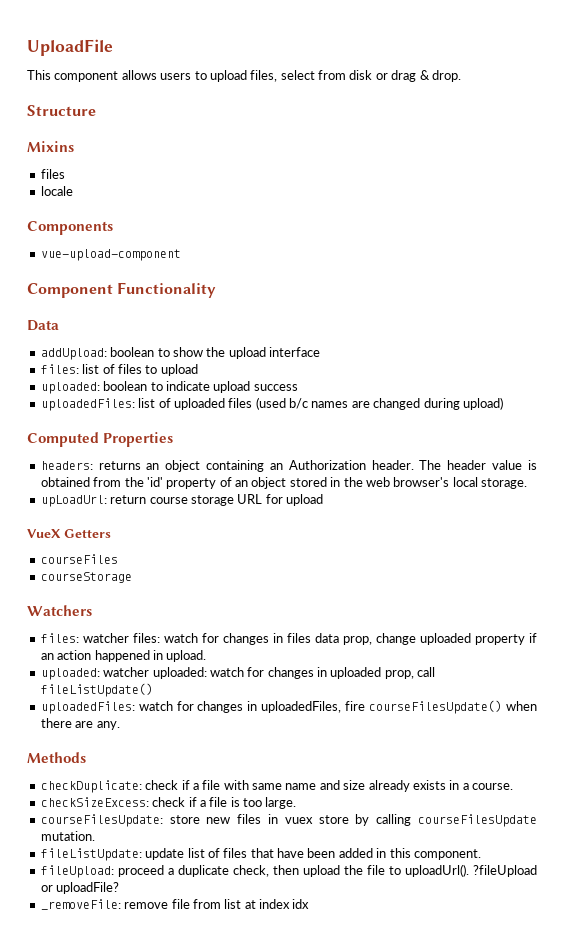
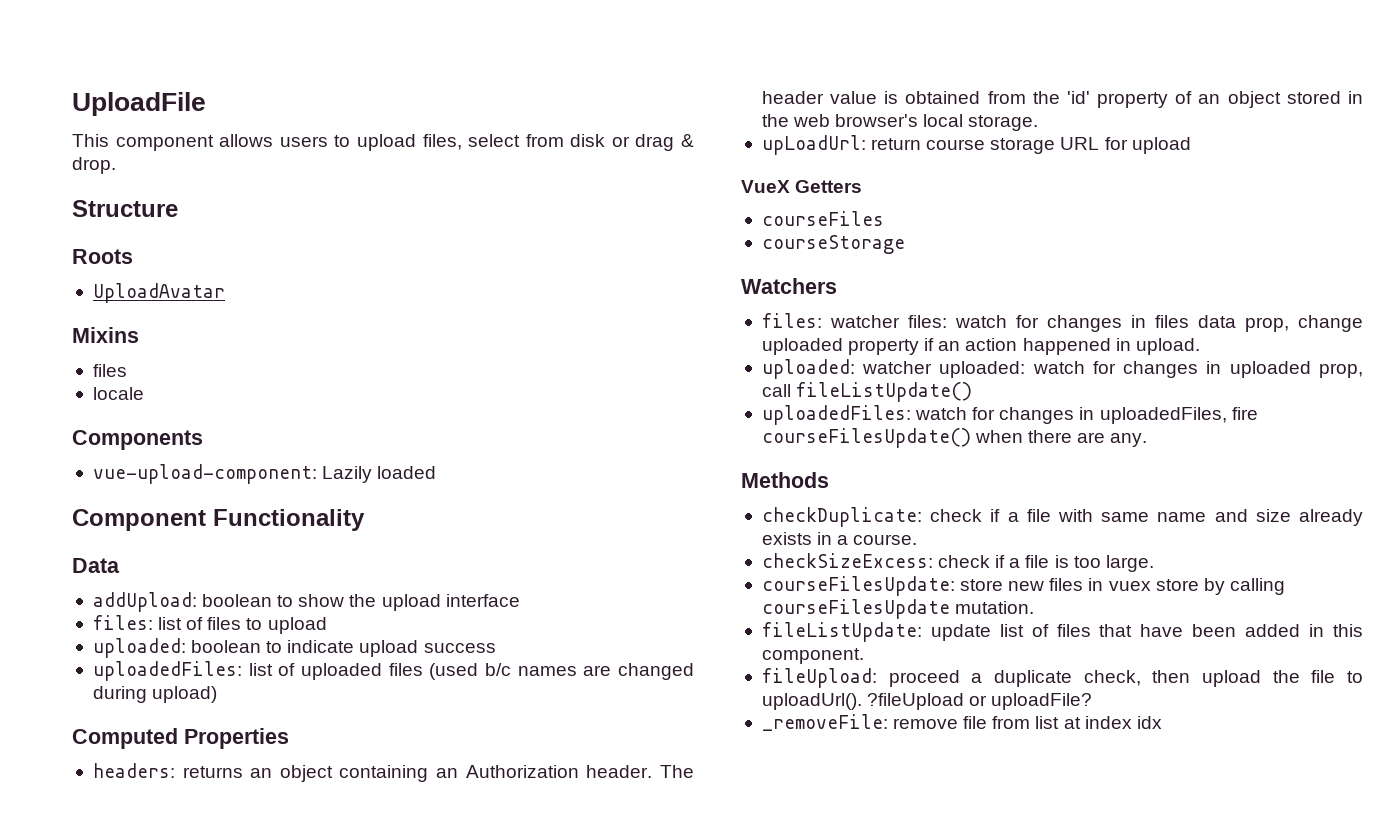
(96, 110) none -> [72,249,133,264] [92,283,225,303] // Roots // UploadAvatar
[40,249,181,261] vue-upload-component -> [92,464,437,484] vue-upload-component: Lazily loaded

